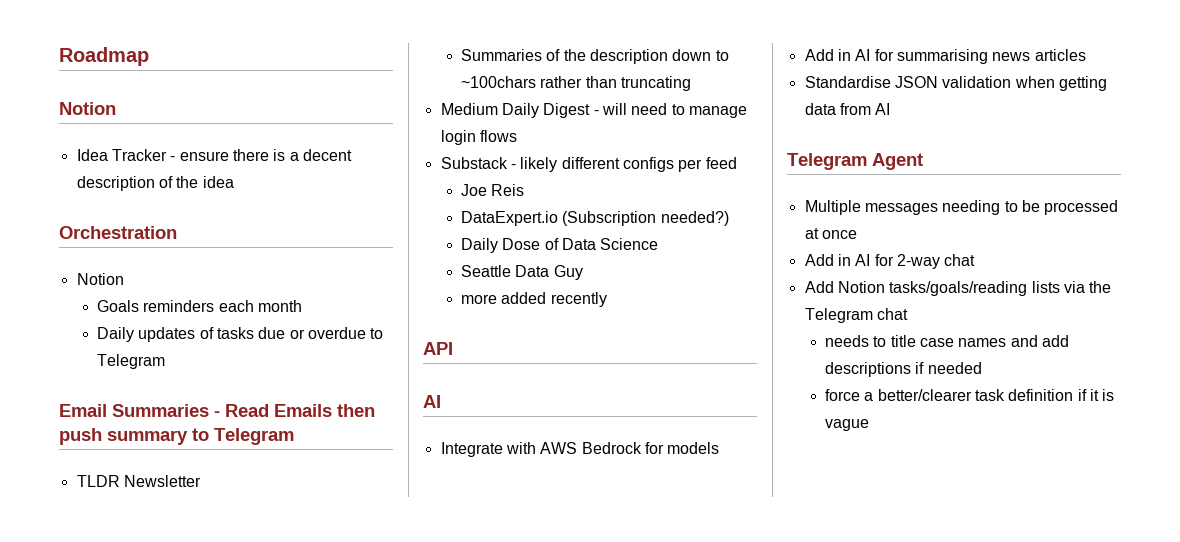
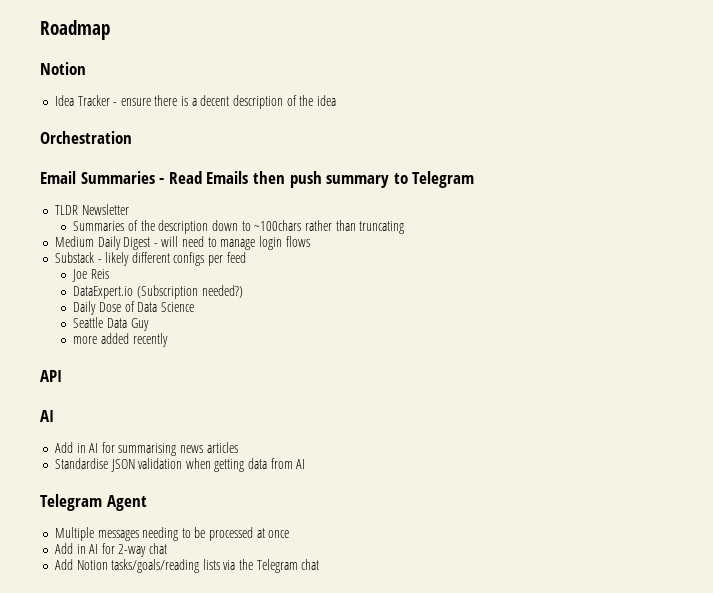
[76,273,124,285] [96,300,302,312] [96,327,384,342] [96,354,165,369] // Notion // Goals reminders each month // Daily updates of tasks due or overdue to Telegram -> (132, 137) none
[440,442,720,457] // Integrate with AWS Bedrock for models -> (54, 416) none
[824,335,1069,347] [824,362,982,377] [824,389,1115,401] [824,419,869,431] // needs to title case names and add descriptions if needed // force a better/clearer task definition if it is vague -> (320, 564) none

